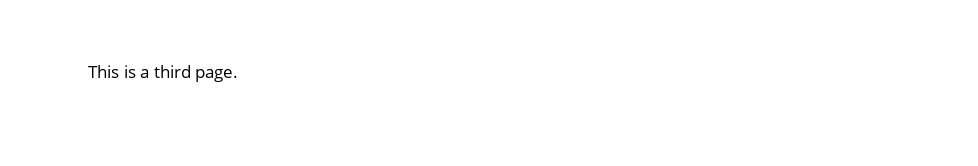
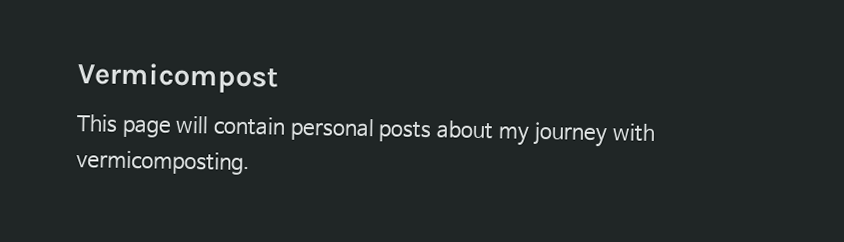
[88,65,239,82] This is a third page. -> [77,62,278,94] [76,114,656,148] [76,150,250,176] Vermicompost // This page will contain personal posts about my journey with vermicomposting.

